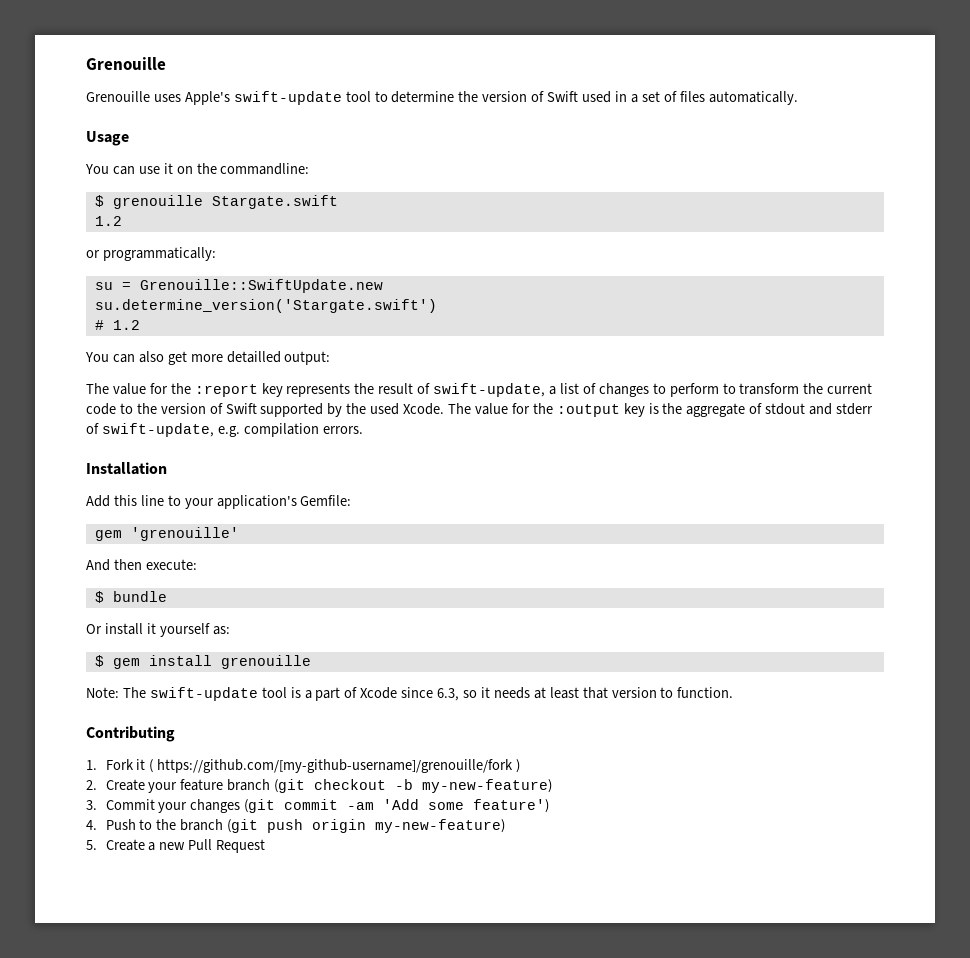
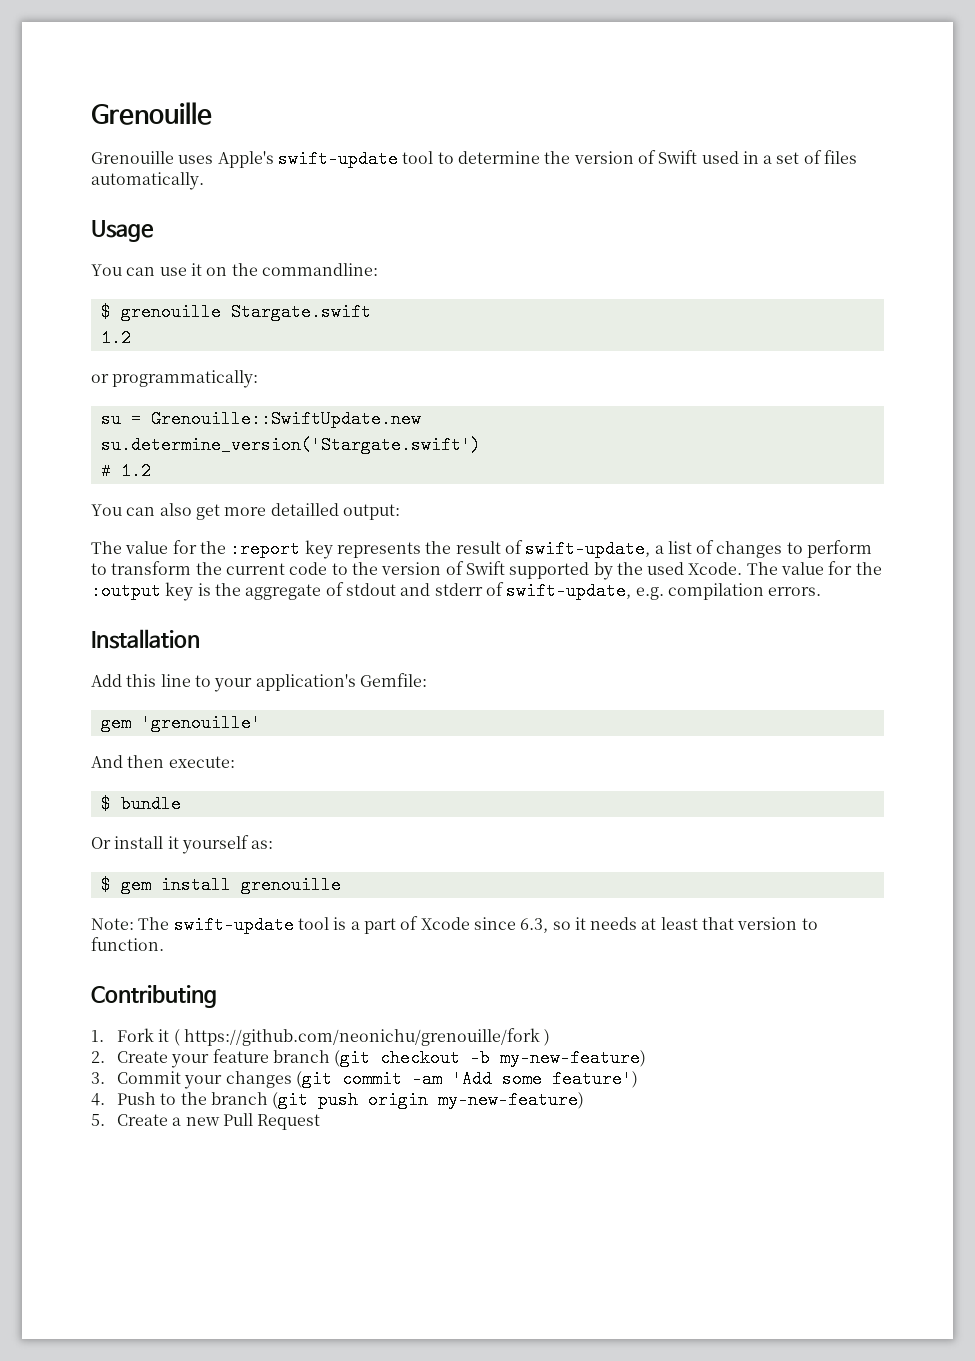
[157,759,514,773] https://github.com/[my-github-username]/grenouille/fork -> [184,1028,541,1046] https://github.com/neonichu/grenouille/fork

